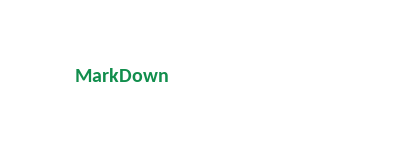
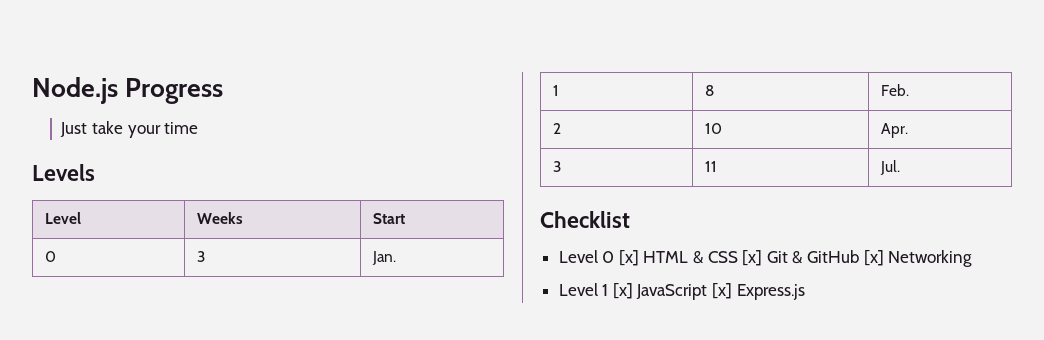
[75,68,169,82] MarkDown -> [32,77,224,104] [60,121,199,138] [32,164,95,181] [44,212,81,224] [196,212,243,224] [372,213,405,224] [44,251,56,262] [196,251,205,262] [371,251,396,265] [552,85,559,96] [704,85,714,96] [880,84,909,96] [552,123,561,134] [704,123,722,134] [880,123,908,138] [552,161,561,172] [704,161,717,172] [879,160,900,175] [540,211,630,228] [558,250,973,267] [558,283,805,300] Node.js Progress // Just take your time // Levels // Level | Weeks | Start // 0 | 3 | Jan. // 1 | 8 | Feb. // 2 | 10 | Apr. // 3 | 11 | Jul. // Checklist // Level 0 [x] HTML & CSS [x] Git & GitHub [x] Networking // Level 1 [x] JavaScript [x] Express.js

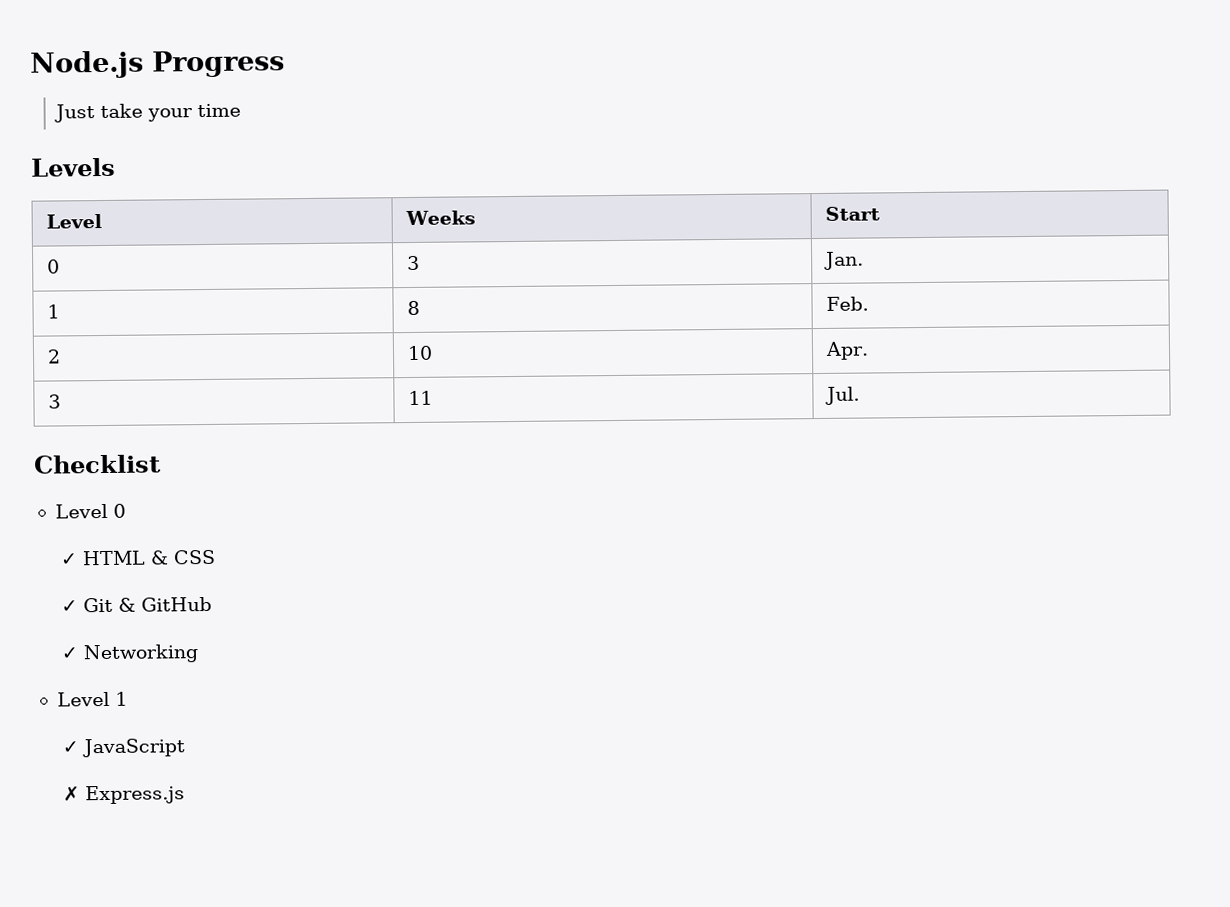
[618,250,639,266] [x] -> [59,553,78,566] // ✓
[742,250,763,266] [x] -> [60,600,78,613] // ✓
[863,250,884,266] [x] -> [60,647,78,660] // ✓
[612,283,633,299] [x] -> [61,741,79,754] // ✓
[712,283,733,299] [x] -> [62,786,80,802] // ✗

